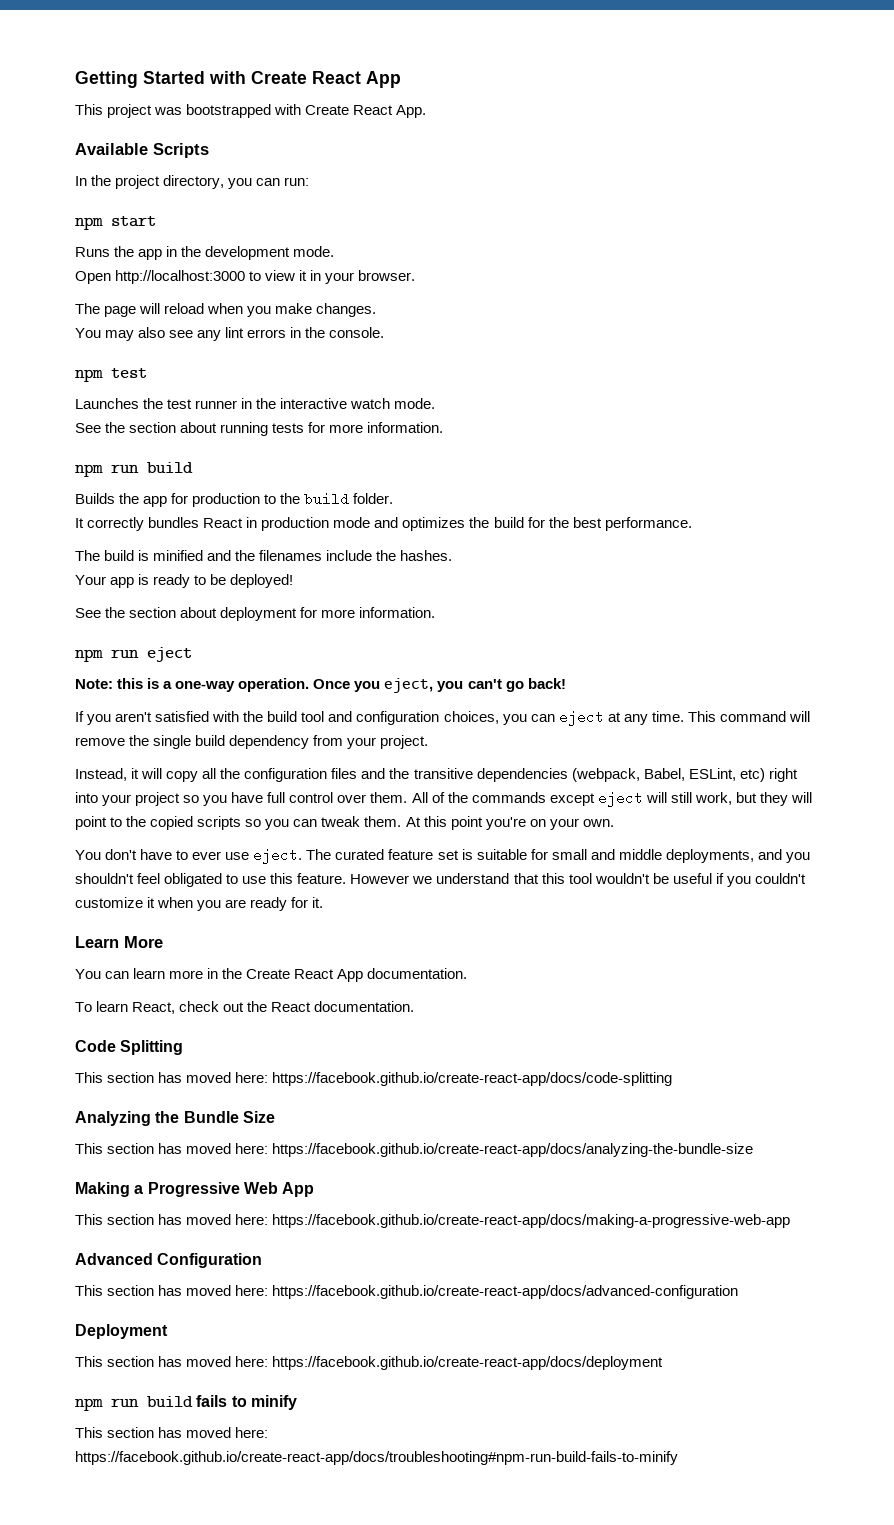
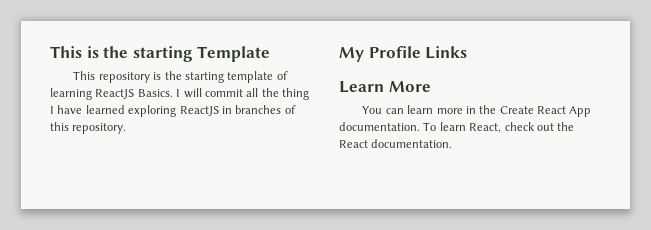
[75,71,401,88] [75,104,427,118] [75,143,209,158] [75,175,310,189] [75,216,156,230] [75,246,335,260] [75,270,416,284] [75,303,377,317] [75,327,385,341] [75,368,147,382] [75,398,436,409] [75,422,444,436] [75,462,193,477] [75,492,394,507] [75,517,692,531] [75,550,453,561] [75,574,294,588] [75,607,436,621] [75,647,192,662] [75,678,566,693] [75,710,810,726] [75,735,429,749] [75,768,798,782] [75,791,813,807] [75,816,614,830] [75,848,810,864] [75,873,806,887] [75,897,324,911] Getting Started with Create React App // This project was bootstrapped with Create React App. // Available Scripts // In the project directory, you can run: // npm start // Runs the app in the development mode. // Open http://localhost:3000 to view it in your browser. // The page will reload when you make changes. // You may also see any lint errors in the console. // npm test // Launches the test runner in the interactive watch mode. // See the section about running tests for more information. // npm run build // Builds the app for production to the build folder. // It correctly bundles React in production mode and optimizes the build for the best performance. // The build is minified and the filenames include the hashes. // Your app is ready to be deployed! // See the section about deployment for more information. // npm run eject // Note: this is a one-way operation. Once you eject, you can't go back! // If you aren't satisfied with the build tool and configuration choices, you can eject at any time. This command will remove the single build dependency from your project. // Instead, it will copy all the configuration files and the transitive dependencies (webpack, Babel, ESLint, etc) right into your project so you have full control over them. All of the commands except eject will still work, but they will point to the copied scripts so you can tweak them. At this point you're on your own. // You don't have to ever use eject. The curated feature set is suitable for small and middle deployments, and you shouldn't feel obligated to use this feature. However we understand that this tool wouldn't be useful if you couldn't customize it when you are ready for it. -> [50,46,271,62] [73,71,288,83] [50,88,309,100] [50,105,296,117] [50,122,127,134] [339,46,468,62] This is the starting Template // This repository is the starting template of learning ReactJS Basics. I will commit all the thing I have learned exploring ReactJS in branches of this repository. // My Profile Links
(468, 973) // -> (420, 126) none
[75,1040,184,1055] [75,1072,673,1086] [75,1111,275,1126] [75,1143,754,1157] [75,1182,315,1197] [75,1214,791,1228] [75,1253,263,1268] [75,1285,739,1299] [75,1324,168,1339] [75,1356,664,1370] [75,1395,297,1411] [75,1427,269,1438] [75,1451,678,1465] // Code Splitting // This section has moved here: https://facebook.github.io/create-react-app/docs/code-splitting // Analyzing the Bundle Size // This section has moved here: https://facebook.github.io/create-react-app/docs/analyzing-the-bundle-size // Making a Progressive Web App // This section has moved here: https://facebook.github.io/create-react-app/docs/making-a-progressive-web-app // Advanced Configuration // This section has moved here: https://facebook.github.io/create-react-app/docs/advanced-configuration // Deployment // This section has moved here: https://facebook.github.io/create-react-app/docs/deployment // npm run build fails to minify // This section has moved here: https://facebook.github.io/create-react-app/docs/troubleshooting#npm-run-build-fails-to-minify -> (453, 143) none

